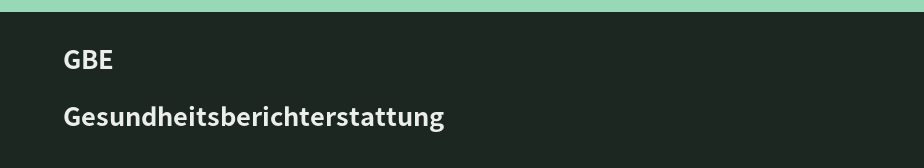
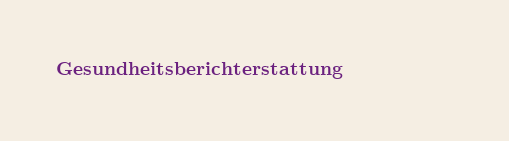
[63,50,114,69] GBE // -> (56, 70) none

